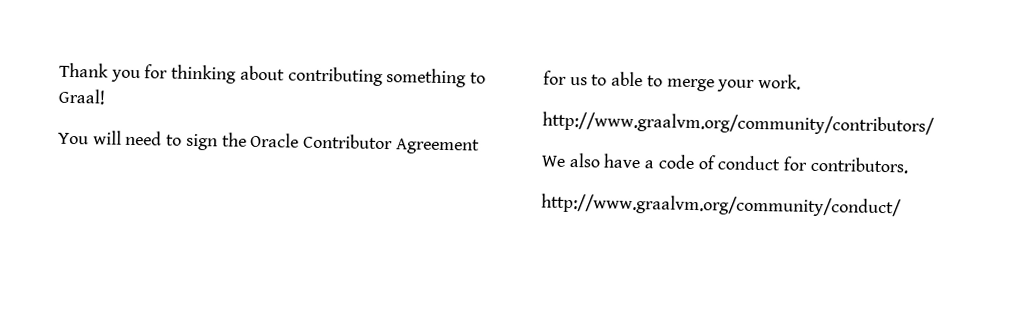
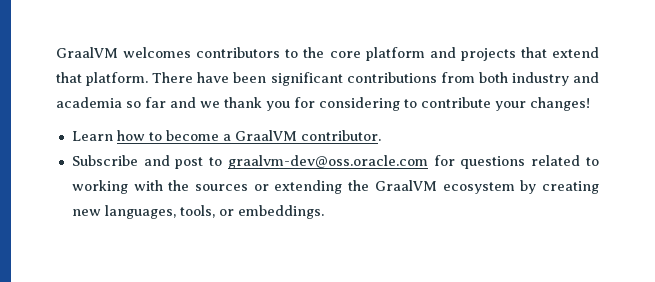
[59,62,487,88] [58,88,106,105] [58,130,480,155] [543,70,802,92] [542,111,935,136] [541,152,909,174] [541,193,902,218] Thank you for thinking about contributing something to Graal! // You will need to sign the Oracle Contributor Agreement for us to able to merge your work. // http://www.graalvm.org/community/contributors/ // We also have a code of conduct for contributors. // http://www.graalvm.org/community/conduct/ -> [56,47,600,61] [56,72,600,86] [56,97,590,111] [71,130,381,141] [71,155,599,169] [71,180,599,194] [71,205,324,219] GraalVM welcomes contributors to the core platform and projects that extend that platform. There have been significant contributions from both industry and academia so far and we thank you for considering to contribute your changes! // Learn how to become a GraalVM contributor. // Subscribe and post to graalvm-dev@oss.oracle.com for questions related to working with the sources or extending the GraalVM ecosystem by creating new languages, tools, or embeddings.

